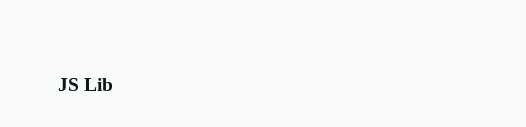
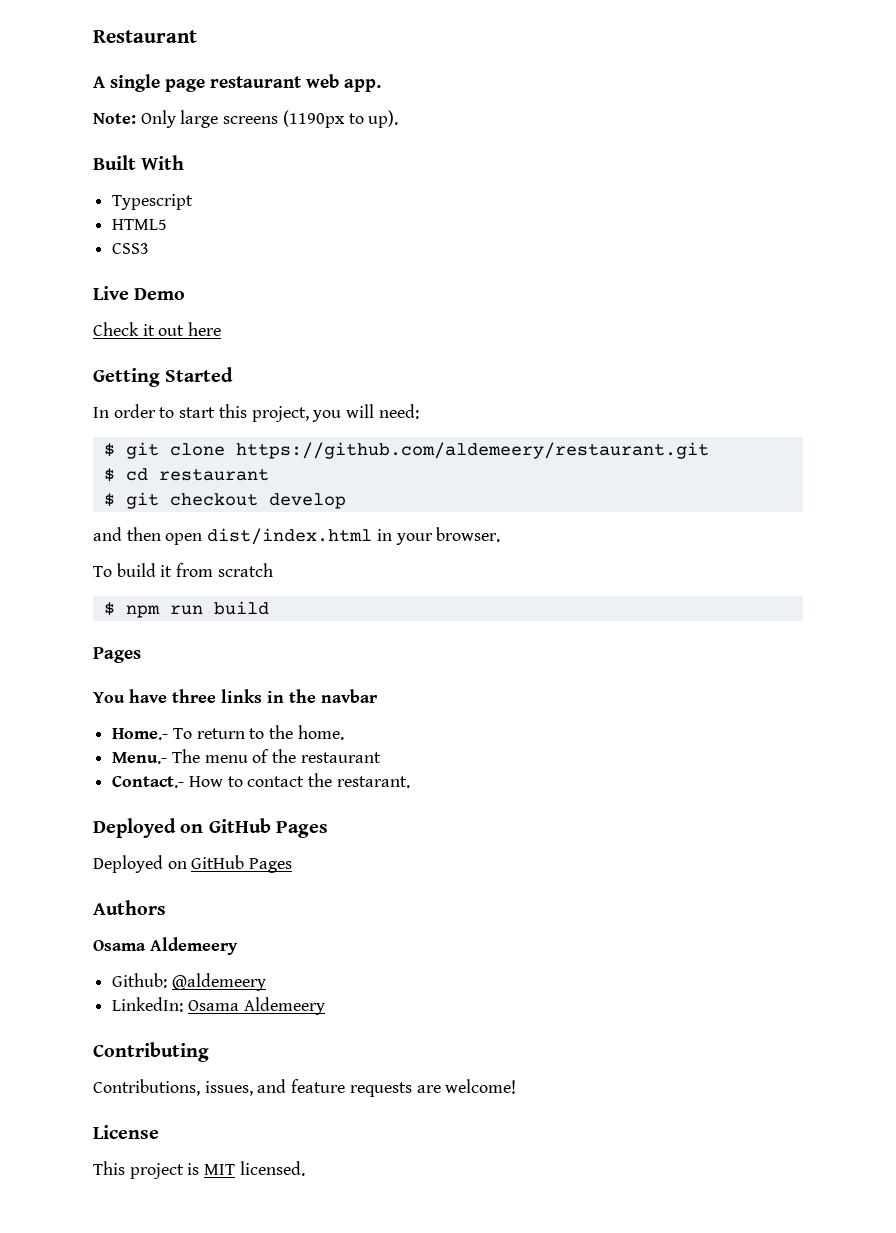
[58,78,114,91] JS Lib -> [93,30,197,43] [93,74,381,92] [93,110,399,128] [93,155,185,170] [112,194,194,210] [112,219,168,230] [112,243,150,254] [93,286,186,300] [93,322,222,336] [93,367,234,387] [93,404,419,422] [103,442,709,459] [103,468,269,482] [103,492,346,509] [93,527,501,545] [93,563,273,577] [103,601,269,618] [93,647,141,663] [93,689,378,703] [112,725,344,740] [112,749,381,764] [112,773,410,788] [93,818,328,838] [93,855,293,873] [93,900,166,915] [93,937,238,955] [112,973,266,991] [112,997,325,1015] [93,1042,209,1062] [93,1079,517,1097] [93,1125,159,1139] [93,1161,305,1179] Restaurant // A single page restaurant web app. // Note: Only large screens (1190px to up). // Built With // Typescript // HTML5 // CSS3 // Live Demo // Check it out here // Getting Started // In order to start this project, you will need: // $ git clone https://github.com/aldemeery/restaurant.git // $ cd restaurant // $ git checkout develop // and then open dist/index.html in your browser. // To build it from scratch // $ npm run build // Pages // You have three links in the navbar // Home.- To return to the home. // Menu.- The menu of the restaurant // Contact.- How to contact the restarant. // Deployed on GitHub Pages // Deployed on GitHub Pages // Authors // Osama Aldemeery // Github: @aldemeery // LinkedIn: Osama Aldemeery // Contributing // Contributions, issues, and feature requests are welcome! // License // This project is MIT licensed.

